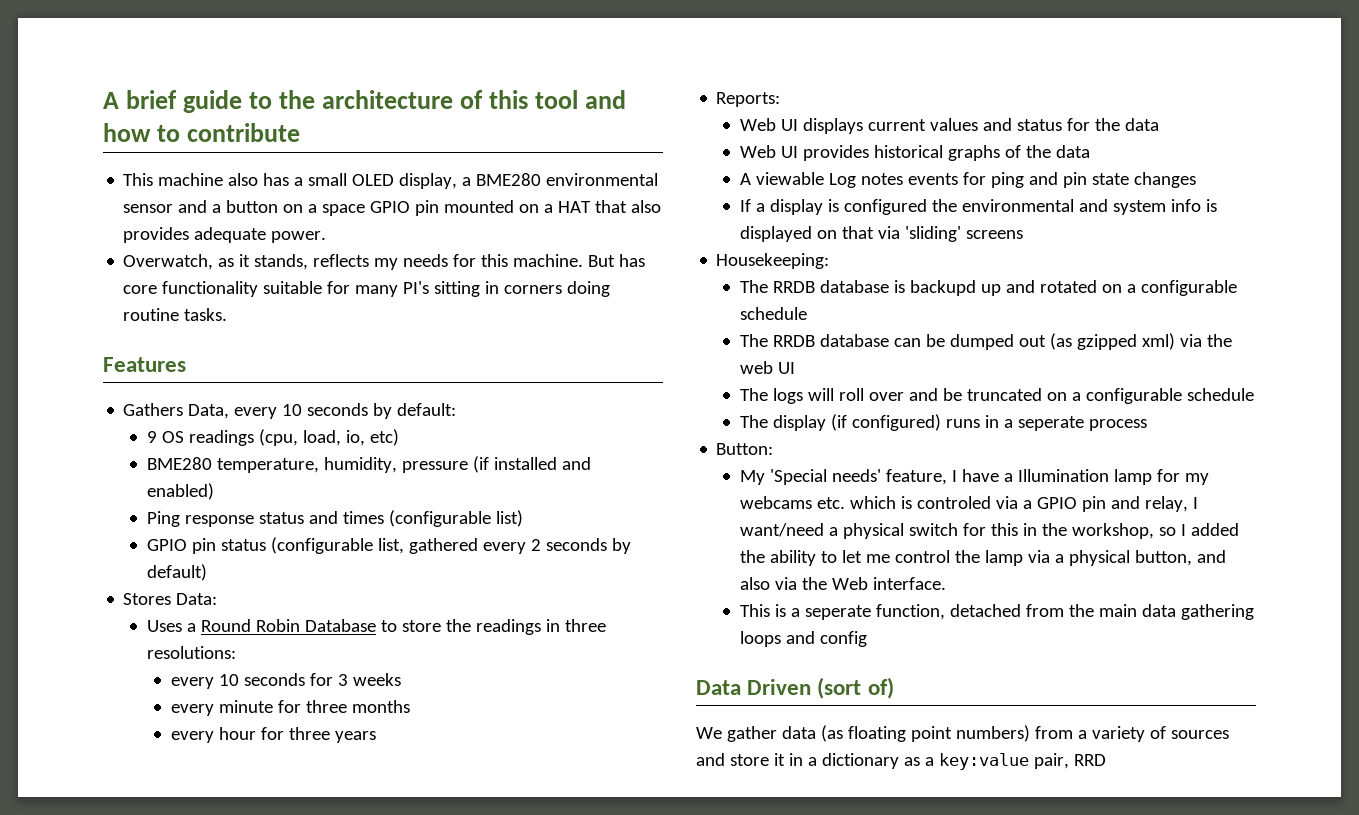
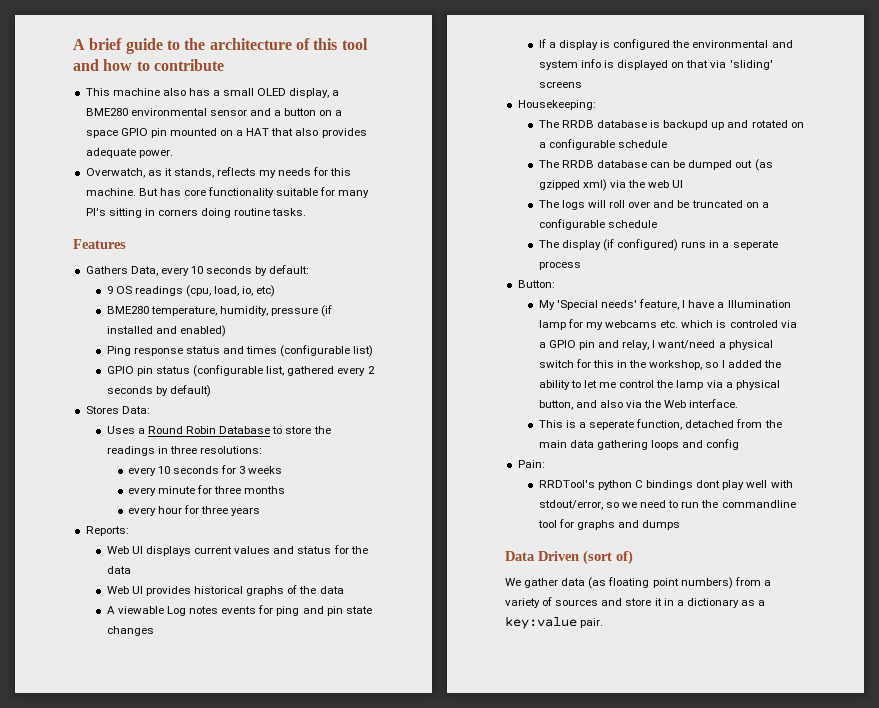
(868, 639) none -> [517,460,545,468] [538,480,793,490] [538,500,796,510] [537,519,681,530] // Pain: // RRDTool's python C bindings dont play well with stdout/error, so we need to run the commandline tool for graphs and dumps
[1033,753,1106,769] pair, RRD -> [580,618,604,628] pair.

